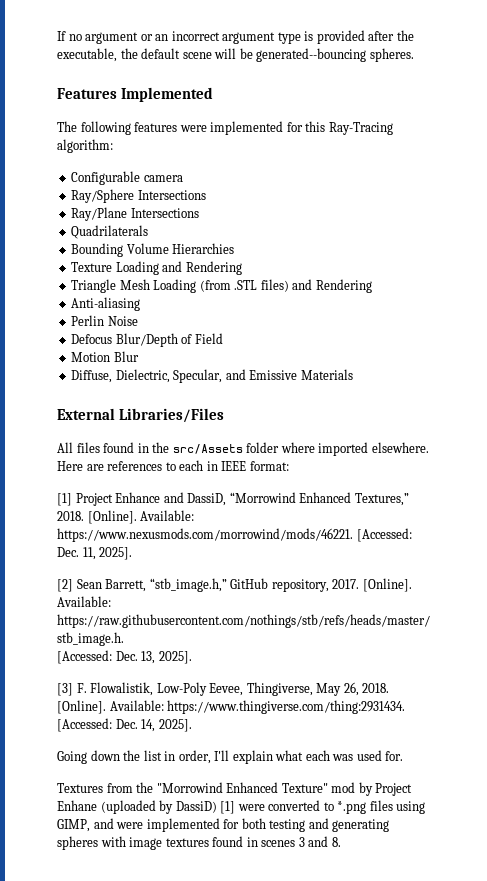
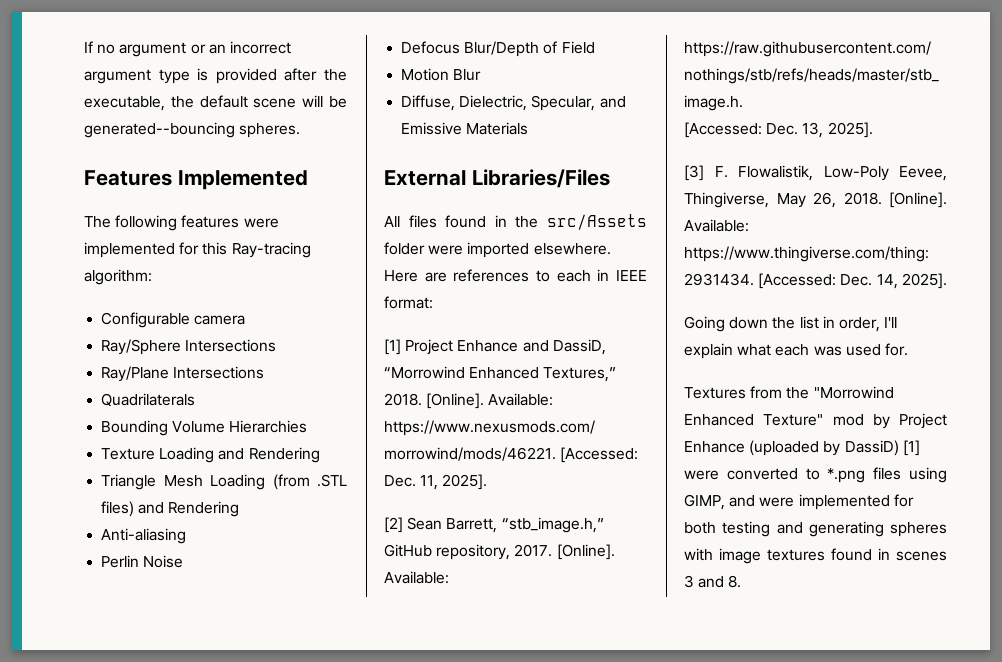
[328,122,393,135] Ray-Tracing -> [231,242,311,258] Ray-tracing
[280,442,315,453] where -> [428,245,464,255] were
[57,800,97,811] Enhane -> [684,441,745,453] Enhance

